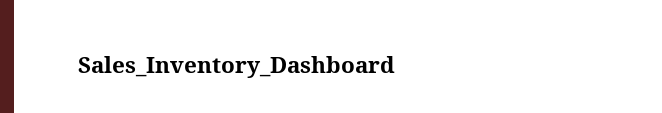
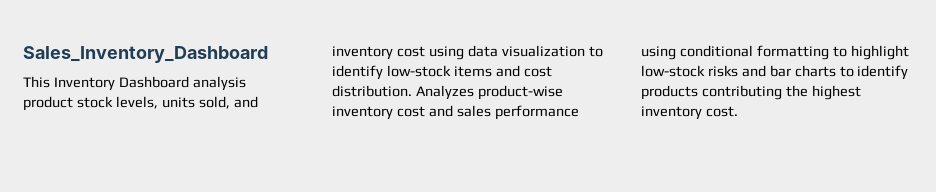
(395, 67) none -> [23,76,246,91] [23,96,258,111] [332,45,603,60] [332,65,552,80] [332,85,563,100] [332,105,579,120] [641,45,909,60] [641,65,909,80] [641,85,861,100] [641,106,738,120] // This Inventory Dashboard analysis product stock levels, units sold, and inventory cost using data visualization to identify low-stock items and cost distribution. Analyzes product-wise inventory cost and sales performance using conditional formatting to highlight low-stock risks and bar charts to identify products contributing the highest inventory cost.

